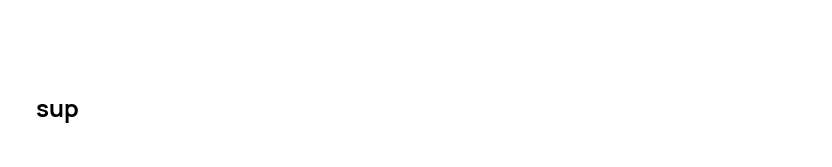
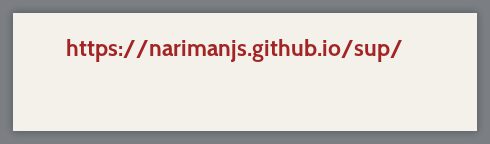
[36,104,79,123] sup -> [66,39,403,62] https://narimanjs.github.io/sup/

